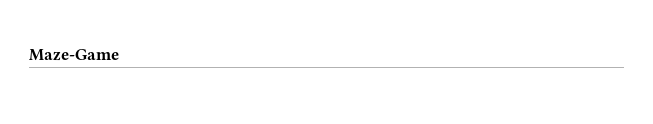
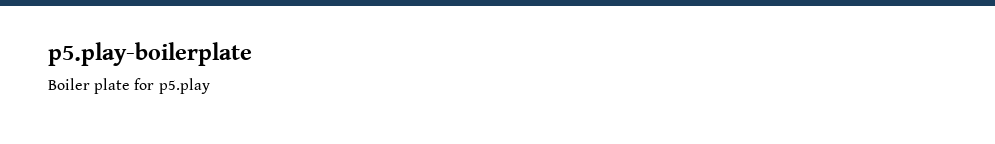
[29,49,119,61] Maze-Game -> [48,42,252,66] [48,78,210,94] p5.play-boilerplate // Boiler plate for p5.play

